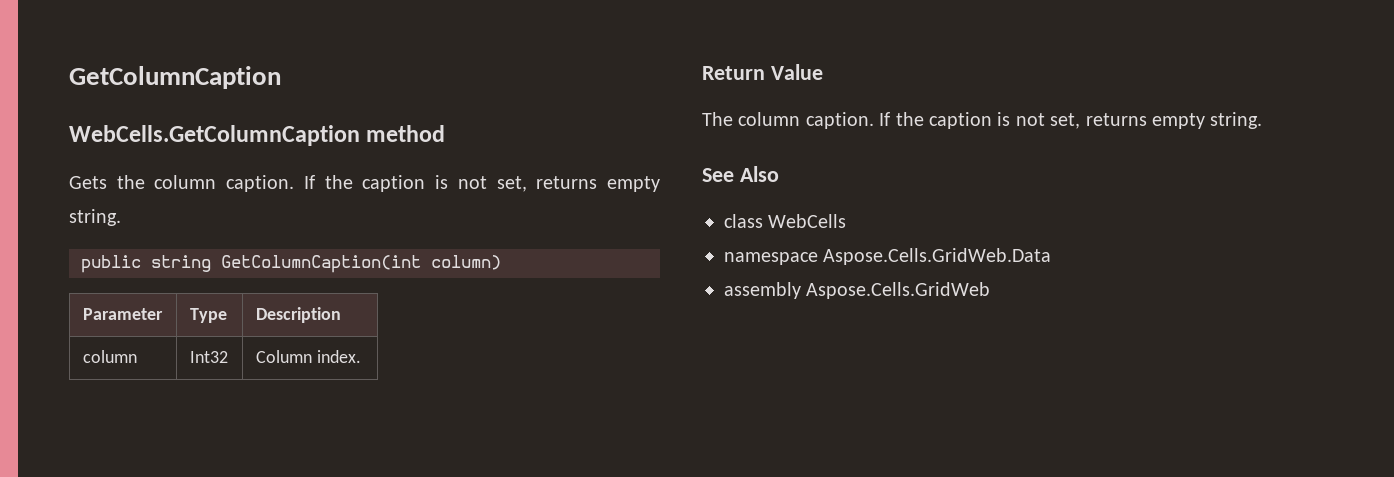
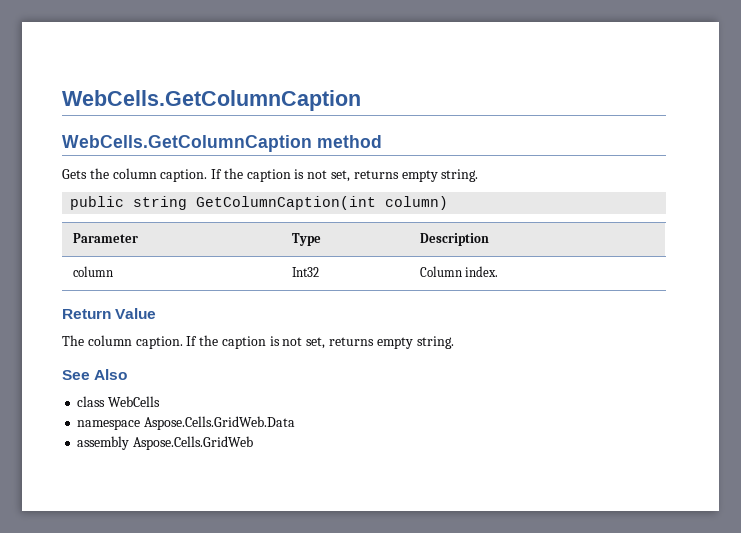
[69,66,281,89] GetColumnCaption -> [62,90,361,111] WebCells.GetColumnCaption

